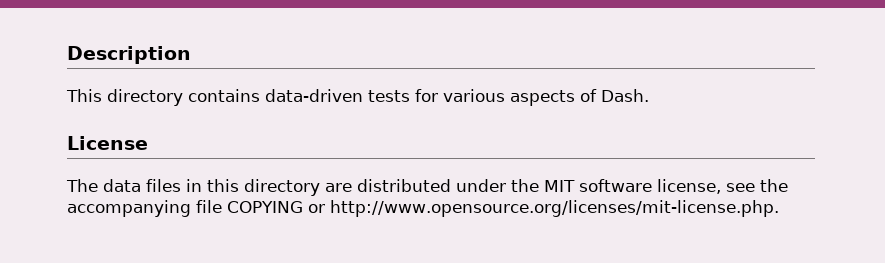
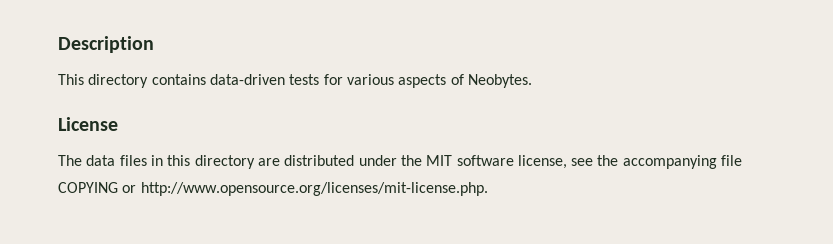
[601,89,649,102] Dash. -> [467,74,532,88] Neobytes.

